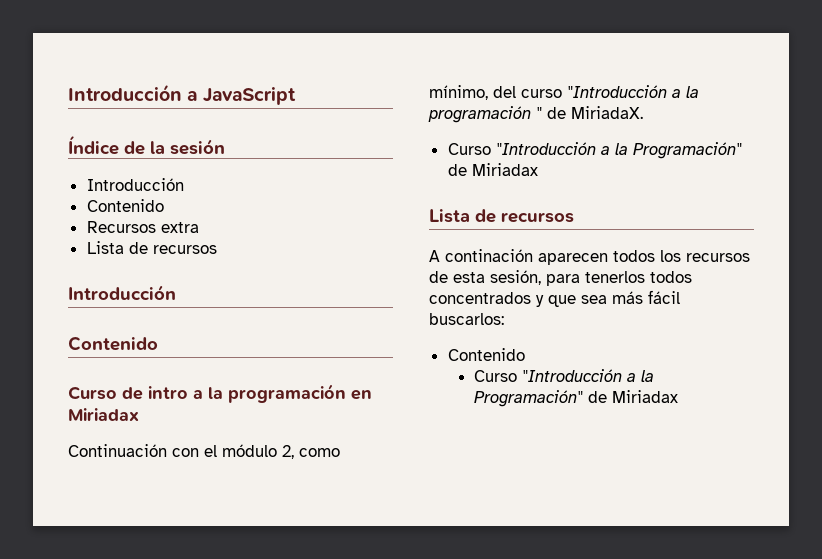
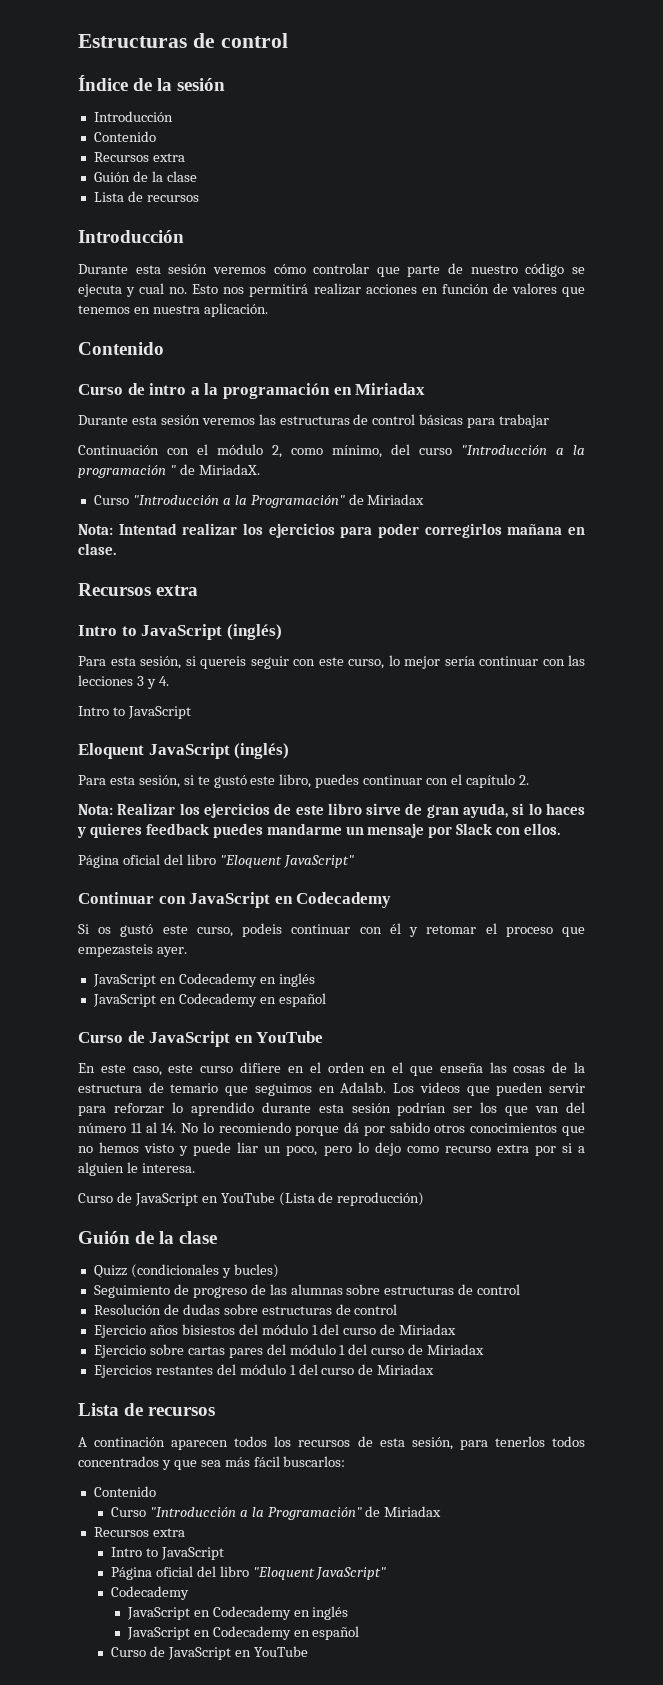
[68,84,296,105] Introducción a JavaScript -> [78,33,288,48] Estructuras de control
(199, 227) none -> [93,171,197,182] // Guión de la clase
(176, 292) none -> [78,263,585,277] [78,283,586,297] [78,303,268,317] // Durante esta sesión veremos cómo controlar que parte de nuestro código se ejecuta y cual no. Esto nos permitirá realizar acciones en función de valores que tenemos en nuestra aplicación.
(139, 414) none -> [78,414,550,428] // Durante esta sesión veremos las estructuras de control básicas para trabajar
(538, 169) none -> [78,523,585,538] [78,543,116,555] [78,583,199,596] [78,624,282,640] [78,655,585,669] [78,675,169,689] [78,706,191,719] [78,743,290,759] [78,774,529,788] [78,803,586,818] [77,823,561,838] [78,854,354,868] [78,892,392,908] [78,923,585,937] [78,944,187,957] [92,973,315,987] [92,993,326,1007] [78,1031,324,1047] [78,1062,585,1076] [78,1082,586,1096] [78,1102,586,1116] [78,1122,585,1136] [78,1142,585,1156] [78,1162,195,1176] [78,1192,425,1206] [78,1231,218,1244] [93,1264,279,1278] [93,1284,521,1298] [93,1304,398,1315] [93,1324,457,1338] [93,1344,485,1358] [93,1364,435,1378] // Nota: Intentad realizar los ejercicios para poder corregirlos mañana en clase. // Recursos extra // Intro to JavaScript (inglés) // Para esta sesión, si quereis seguir con este curso, lo mejor sería continuar con las lecciones 3 y 4. // Intro to JavaScript // Eloquent JavaScript (inglés) // Para esta sesión, si te gustó este libro, puedes continuar con el capítulo 2. // Nota: Realizar los ejercicios de este libro sirve de gran ayuda, si lo haces y quieres feedback puedes mandarme un mensaje por Slack con ellos. // Página oficial del libro "Eloquent JavaScript" // Continuar con JavaScript en Codecademy // Si os gustó este curso, podeis continuar con él y retomar el proceso que empezasteis ayer. // JavaScript en Codecademy en inglés // JavaScript en Codecademy en español // Curso de JavaScript en YouTube // En este caso, este curso difiere en el orden en el que enseña las cosas de la estructura de temario que seguimos en Adalab. Los videos que pueden servir para reforzar lo aprendido durante esta sesión podrían ser los que van del número 11 al 14. No lo recomiendo porque dá por sabido otros conocimientos que no hemos visto y puede liar un poco, pero lo dejo como recurso extra por si a alguien le interesa. // Curso de JavaScript en YouTube (Lista de reproducción) // Guión de la clase // Quizz (condicionales y bucles) // Seguimiento de progreso de las alumnas sobre estructuras de control // Resolución de dudas sobre estructuras de control // Ejercicio años bisiestos del módulo 1 del curso de Miriadax // Ejercicio sobre cartas pares del módulo 1 del curso de Miriadax // Ejercicios restantes del módulo 1 del curso de Miriadax
(679, 396) none -> [93,1527,185,1537] [110,1547,224,1560] [110,1566,387,1580] [110,1586,189,1600] [126,1606,349,1620] [126,1626,360,1640] [110,1646,308,1660] // Recursos extra // Intro to JavaScript // Página oficial del libro "Eloquent JavaScript" // Codecademy // JavaScript en Codecademy en inglés // JavaScript en Codecademy en español // Curso de JavaScript en YouTube

